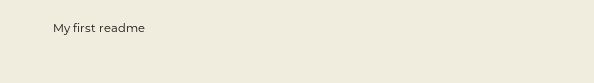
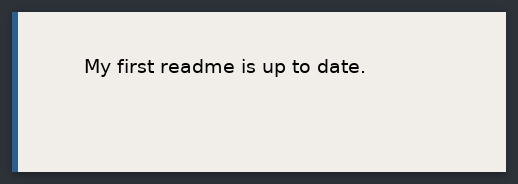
(146, 27) none -> [241,59,366,77] is up to date.

